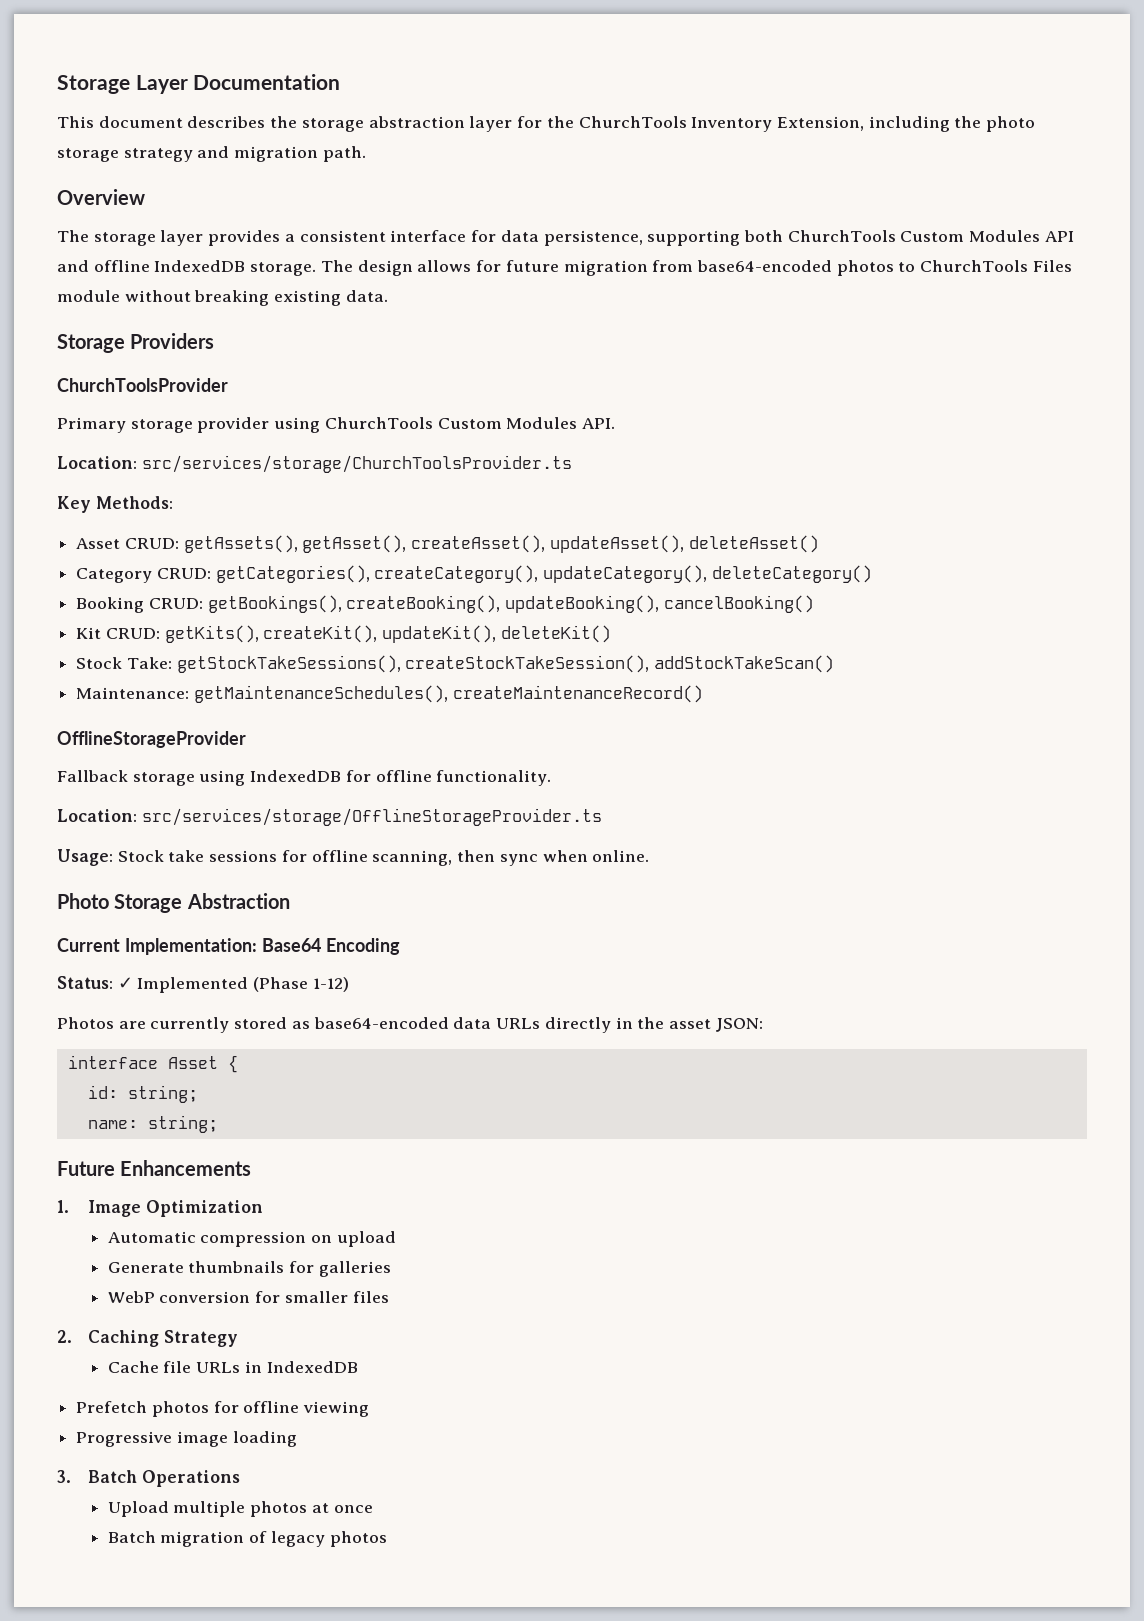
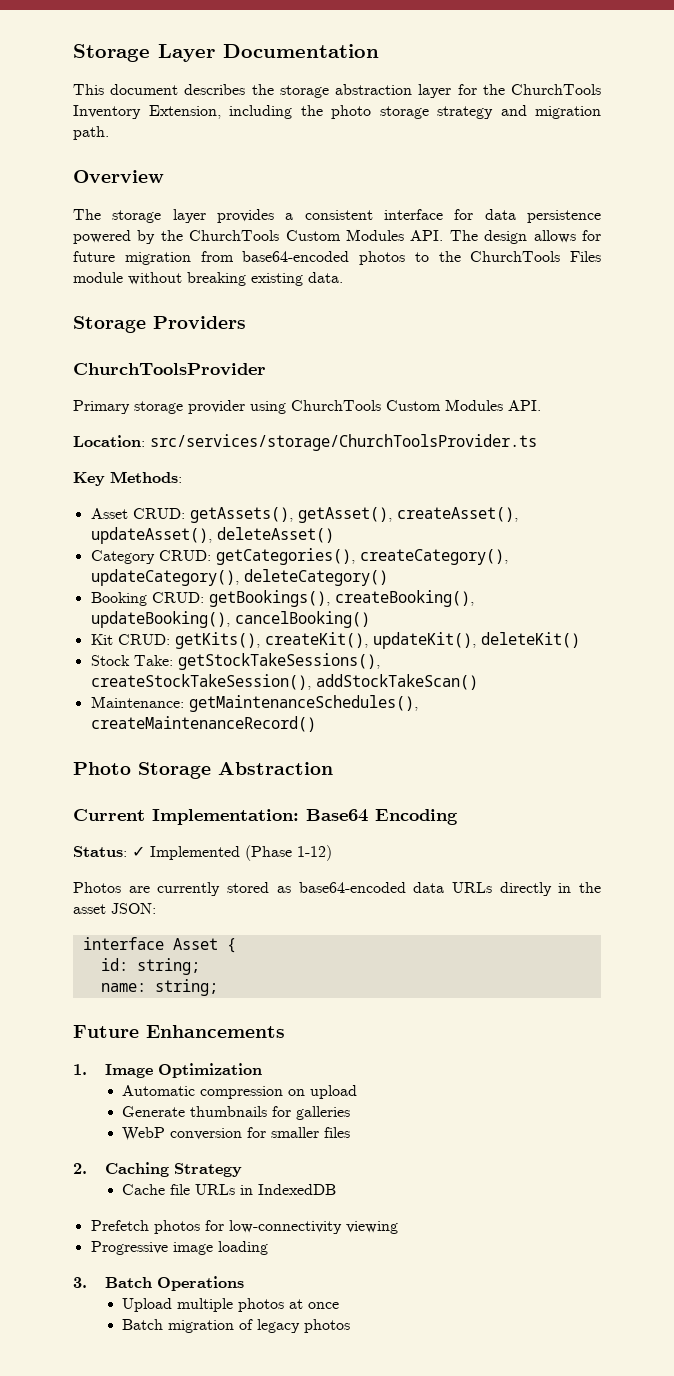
[543,230,1074,246] [57,260,317,276] persistence, supporting both ChurchTools Custom Modules API and offline IndexedDB storage. -> [527,210,601,223] [73,229,444,244] persistence powered by the ChurchTools Custom Modules API.
(916, 267) none -> [438,251,461,262] the
[57,731,246,748] [57,770,552,786] [57,808,602,826] [57,849,650,866] // OfflineStorageProvider // Fallback storage using IndexedDB for offline functionality. // Location: src/services/storage/OfflineStorageProvider.ts // Usage: Stock take sessions for offline scanning, then sync when online. -> (316, 724) none
[243,1401,300,1413] offline -> [228,1220,342,1234] low-connectivity

